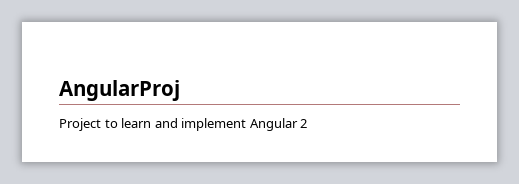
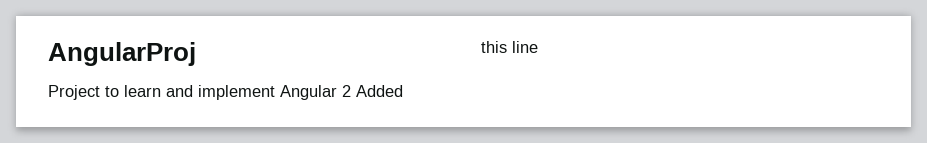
(308, 123) none -> [356,85,403,97] [481,41,538,53] Added this line

